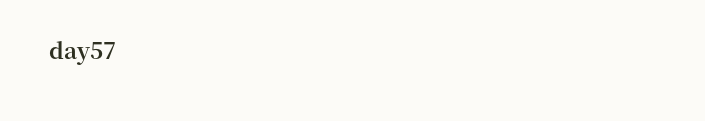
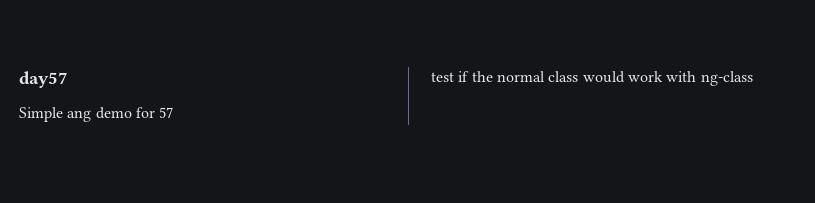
(116, 53) none -> [19,107,174,122] [431,71,753,86] // Simple ang demo for 57 // test if the normal class would work with ng-class

